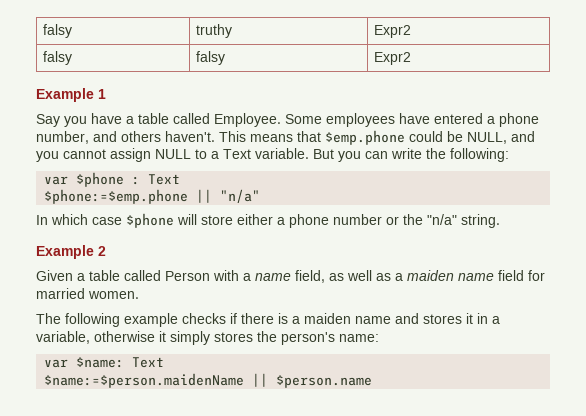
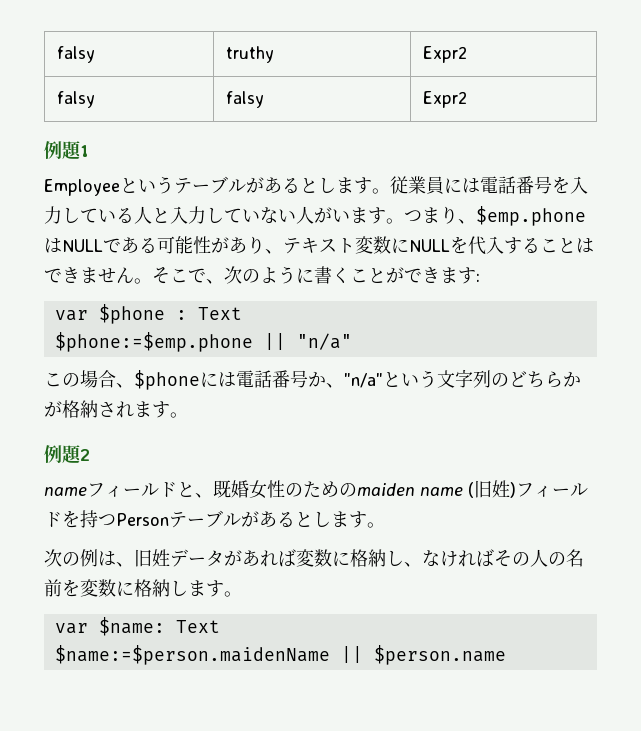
[36,88,94,102] Example -> [44,141,82,160] 例題
[36,113,539,127] [36,130,535,145] [36,148,509,162] Say you have a table called Employee. Some employees have entered a phone number, and others haven't. This means that $emp.phone could be NULL, and you cannot assign NULL to a Text variable. But you can write the following: -> [44,176,588,196] [44,206,586,226] [44,236,594,255] [44,266,480,284] Employeeというテーブルがあるとします。従業員には電話番号を入力している人と入力していない人がいます。つまり、$emp.phoneはNULLである可能性があり、テキスト変数にNULLを代入することはできません。そこで、次のように書くことができます:
[36,213,500,228] [36,245,106,259] [36,270,545,283] [36,288,139,299] [36,313,500,327] [36,331,379,345] In which case $phone will store either a phone number or the "n/a" string. // Example 2 // Given a table called Person with a name field, as well as a maiden name field for married women. // The following example checks if there is a maiden name and stores it in a variable, otherwise it simply stores the person's name: -> [44,369,581,390] [44,400,188,418] [44,445,90,464] [44,480,588,499] [44,510,385,528] [44,549,584,567] [44,579,242,597] この場合、$phoneには電話番号か、"n/a"という文字列のどちらかが格納されます。 // 例題2 // nameフィールドと、既婚女性のためのmaiden name (旧姓)フィールドを持つPersonテーブルがあるとします。 // 次の例は、旧姓データがあれば変数に格納し、なければその人の名前を変数に格納します。

